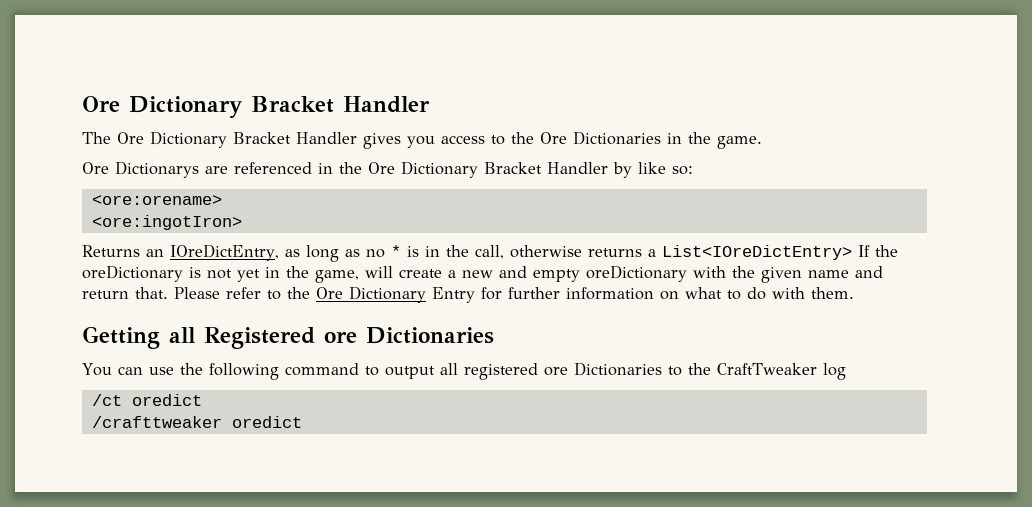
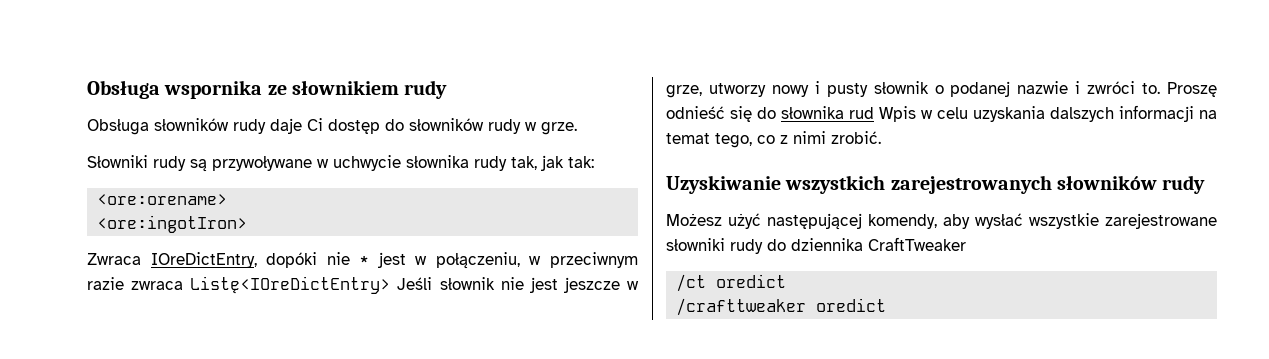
[82,96,430,118] [82,131,762,149] [82,161,693,178] [91,195,222,205] [91,215,242,230] [82,244,898,262] [82,265,883,283] [82,286,854,303] [82,326,494,349] [82,362,711,380] Ore Dictionary Bracket Handler // The Ore Dictionary Bracket Handler gives you access to the Ore Dictionaries in the game. // Ore Dictionarys are referenced in the Ore Dictionary Bracket Handler by like so: // <ore:orename> // <ore:ingotIron> // Returns an IOreDictEntry, as long as no * is in the call, otherwise returns a List<IOreDictEntry> If the oreDictionary is not yet in the game, will create a new and empty oreDictionary with the given name and return that. Please refer to the Ore Dictionary Entry for further information on what to do with them. // Getting all Registered ore Dictionaries // You can use the following command to output all registered ore Dictionaries to the -> [87,80,448,99] [87,118,577,135] [87,155,594,172] [97,194,228,205] [97,215,248,233] [87,252,638,269] [87,276,639,294] [666,81,1217,98] [666,105,1217,122] [666,131,881,148] [666,175,1206,194] [666,213,1217,230] [666,238,863,254] Obsługa wspornika ze słownikiem rudy // Obsługa słowników rudy daje Ci dostęp do słowników rudy w grze. // Słowniki rudy są przywoływane w uchwycie słownika rudy tak, jak tak: // <ore:orename> // <ore:ingotIron> // Zwraca IOreDictEntry, dopóki nie * jest w połączeniu, w przeciwnym razie zwraca Listę<IOreDictEntry> Jeśli słownik nie jest jeszcze w grze, utworzy nowy i pusty słownik o podanej nazwie i zwróci to. Proszę odnieść się do słownika rud Wpis w celu uzyskania dalszych informacji na temat tego, co z nimi zrobić. // Uzyskiwanie wszystkich zarejestrowanych słowników rudy // Możesz użyć następującej komendy, aby wysłać wszystkie zarejestrowane słowniki rudy do dziennika
[822,363,846,380] log -> (966, 244) none

